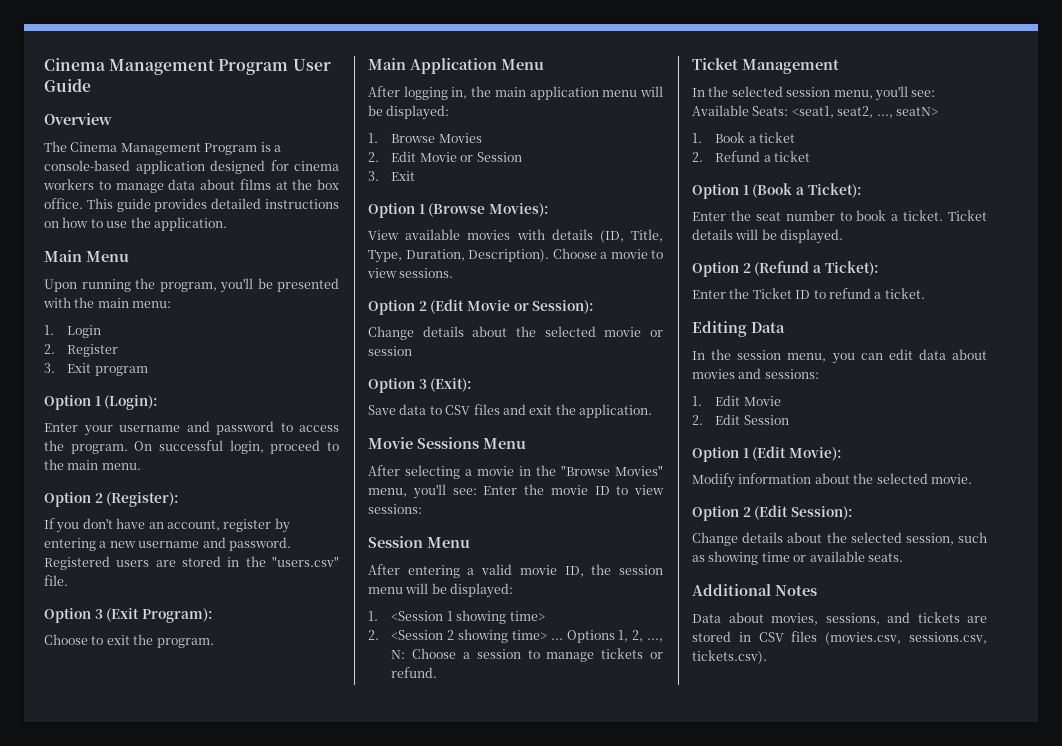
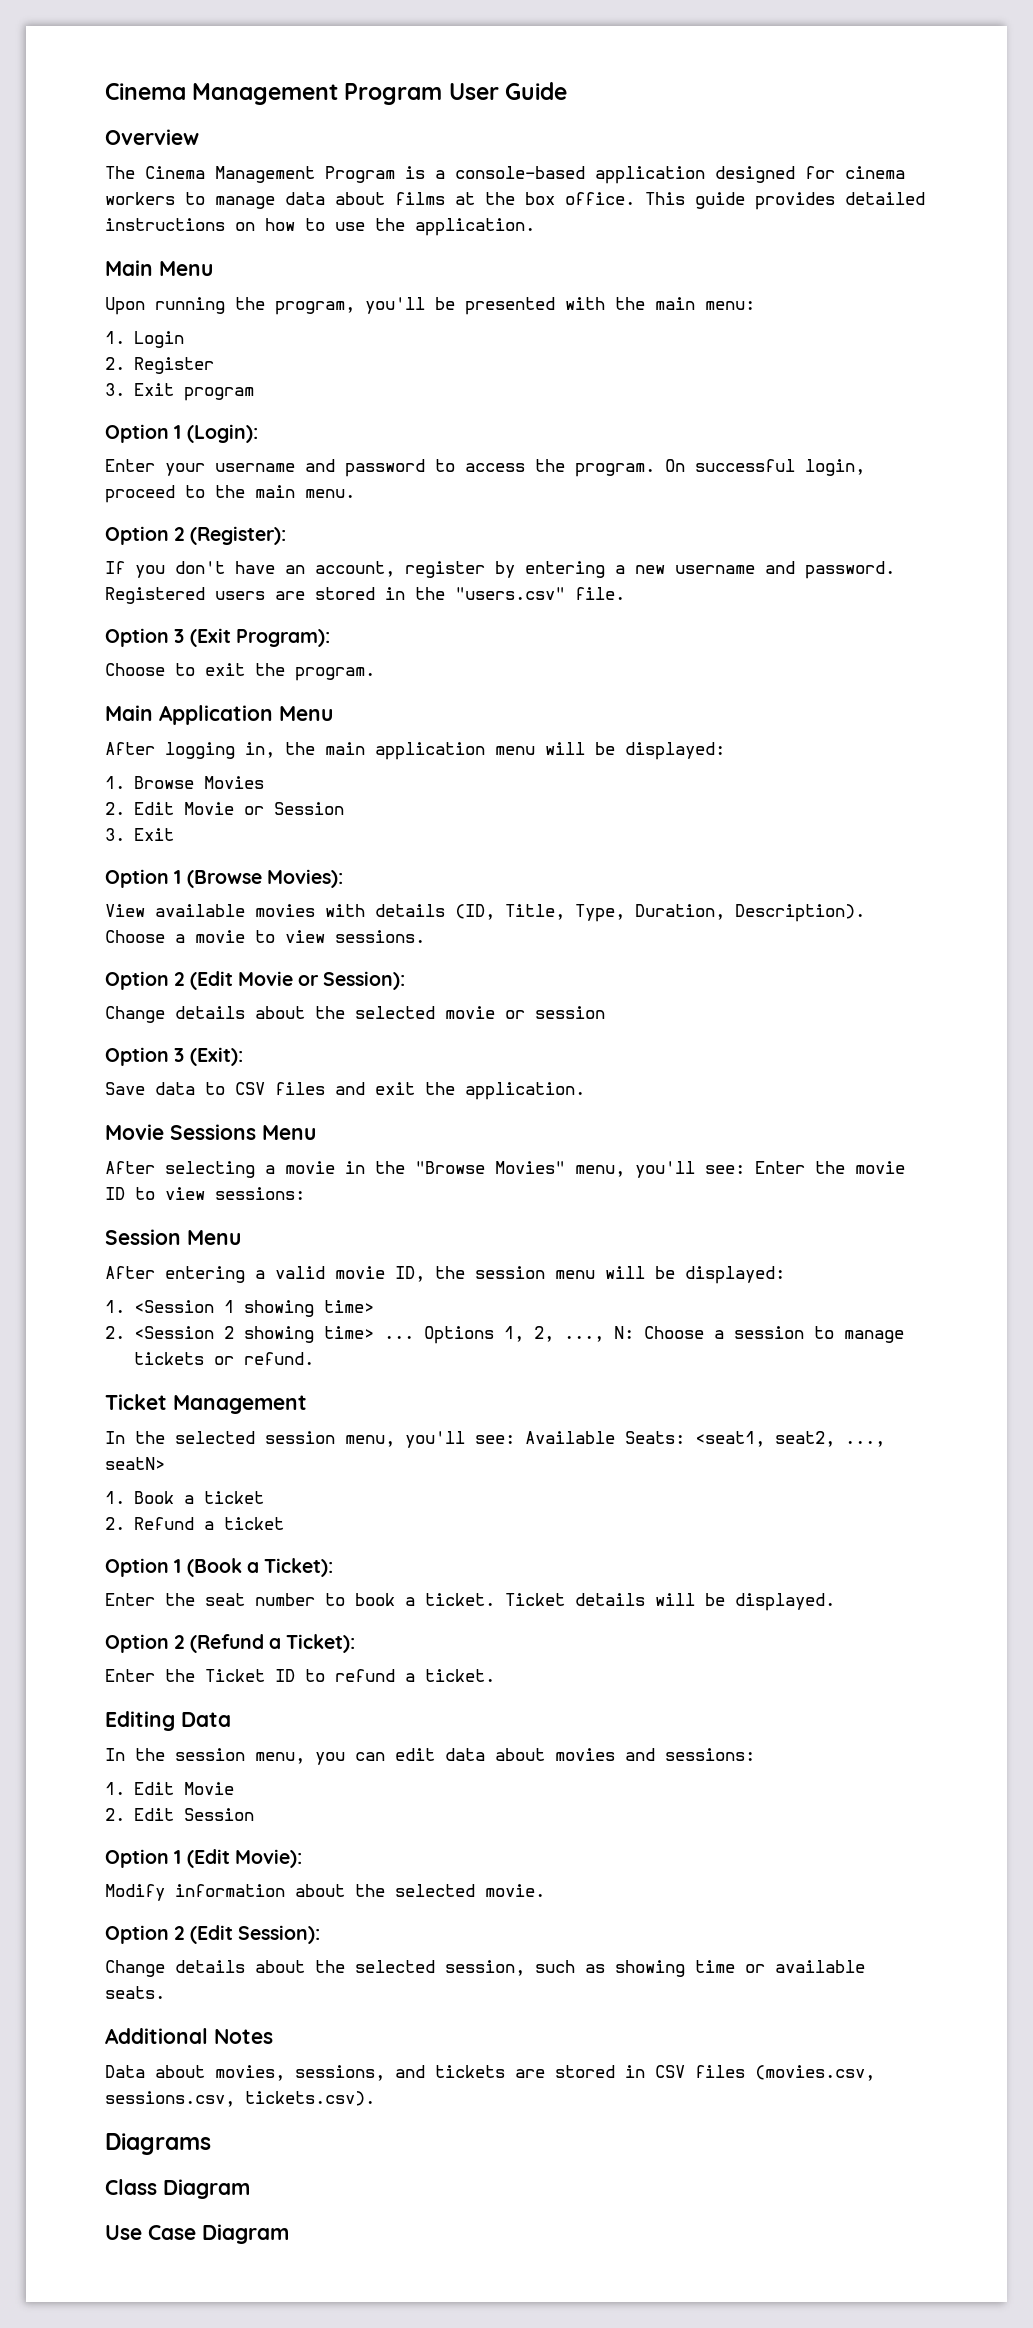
(767, 657) none -> [105,2133,211,2155] [105,2179,250,2199] [105,2224,289,2244] // Diagrams // Class Diagram // Use Case Diagram

